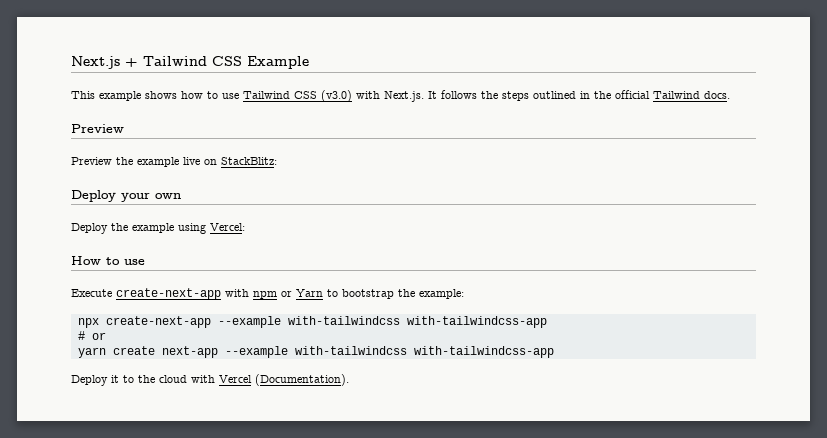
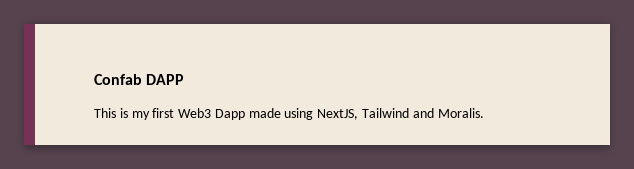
[71,56,309,69] [71,90,730,102] [71,124,124,133] [71,157,277,167] [71,190,181,202] [71,223,245,234] [71,256,145,265] [71,288,464,300] [77,316,547,328] [77,331,106,340] [77,346,554,358] [71,374,349,386] Next.js + Tailwind CSS Example // This example shows how to use Tailwind CSS (v3.0) with Next.js. It follows the steps outlined in the official Tailwind docs. // Preview // Preview the example live on StackBlitz: // Deploy your own // Deploy the example using Vercel: // How to use // Execute create-next-app with npm or Yarn to bootstrap the example: // npx create-next-app --example with-tailwindcss with-tailwindcss-app // # or // yarn create next-app --example with-tailwindcss with-tailwindcss-app // Deploy it to the cloud with Vercel (Documentation). -> [94,74,185,85] [94,108,484,120] Confab DAPP // This is my first Web3 Dapp made using NextJS, Tailwind and Moralis.

